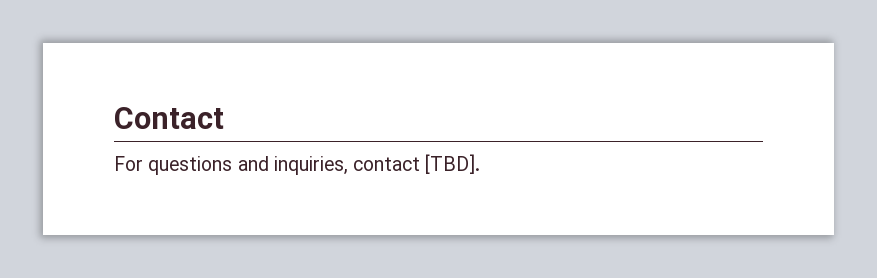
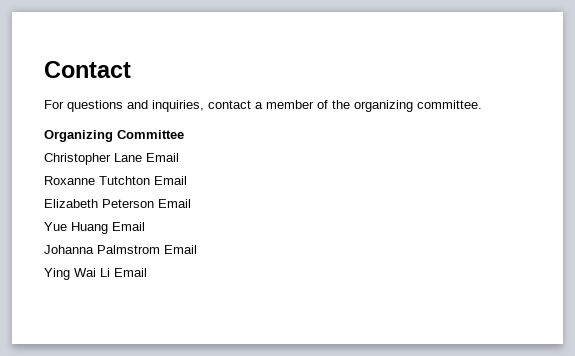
[425,154,481,174] [TBD]. -> [255,100,482,112] [44,130,184,142] [44,153,179,165] [44,176,187,185] [44,199,191,208] [44,222,145,234] [44,245,197,254] [44,268,147,280] a member of the organizing committee. // Organizing Committee // Christopher Lane Email // Roxanne Tutchton Email // Elizabeth Peterson Email // Yue Huang Email // Johanna Palmstrom Email // Ying Wai Li Email

